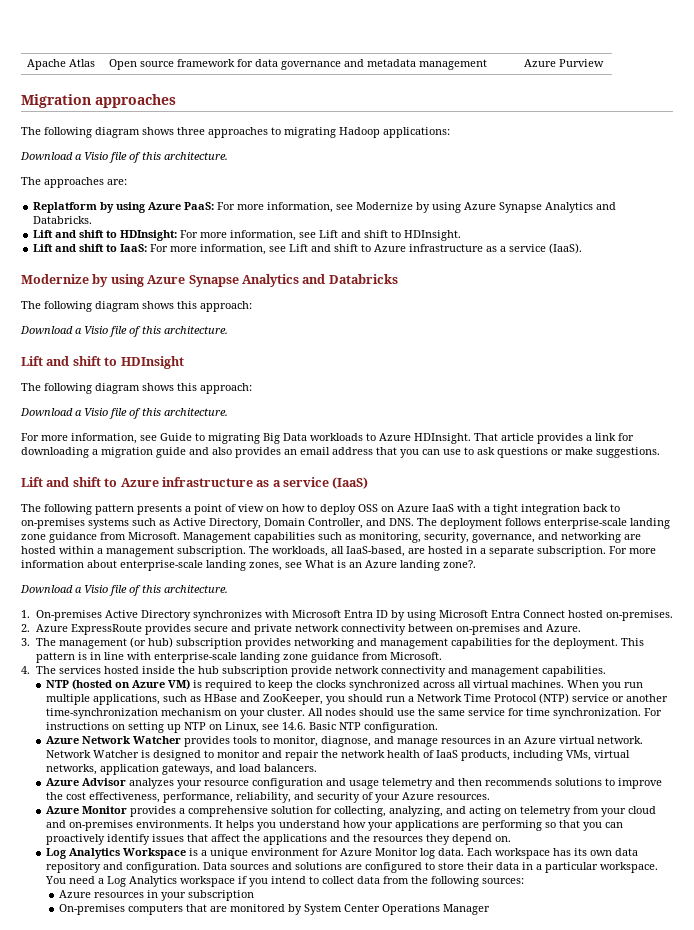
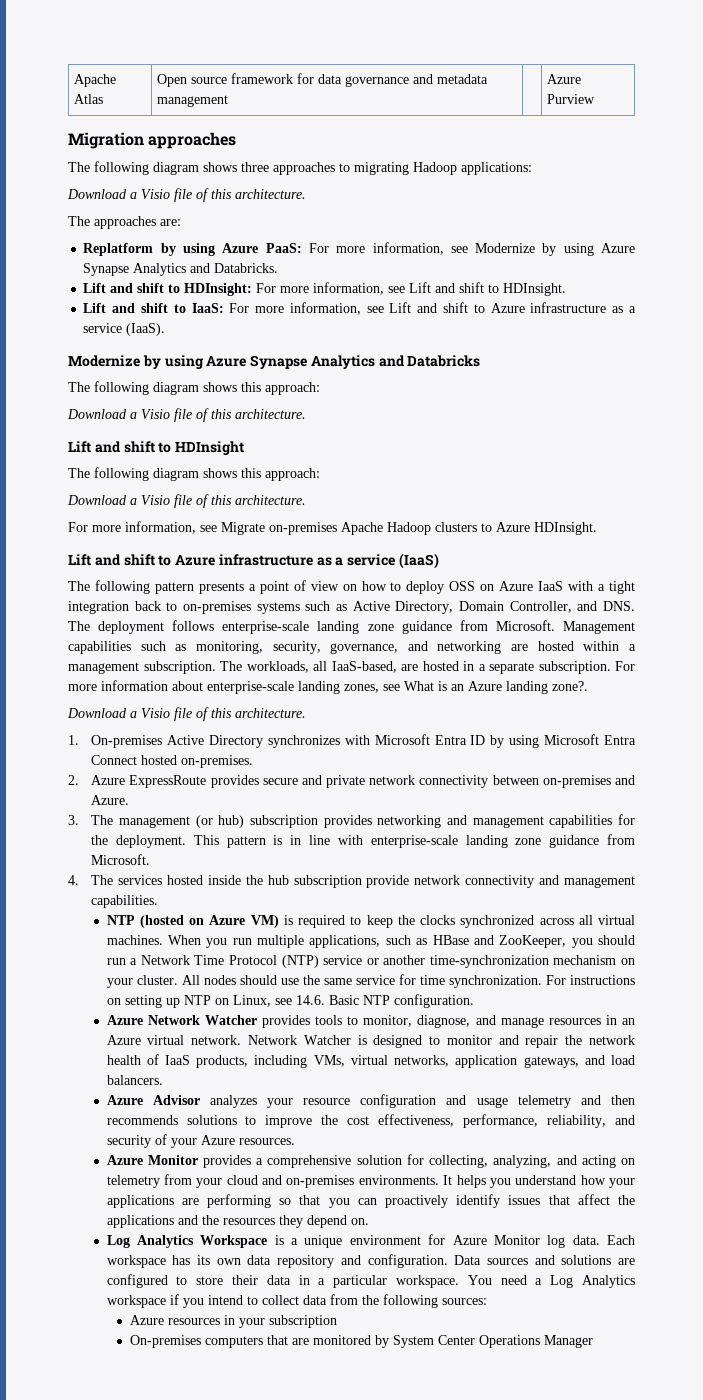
[160,433,634,444] [21,447,660,458] Guide to migrating Big Data workloads to Azure HDInsight. That article provides a link for downloading a migration guide and also provides an email address that you can use to ask questions or make suggestions. -> [221,522,597,535] Migrate on-premises Apache Hadoop clusters to Azure HDInsight.

